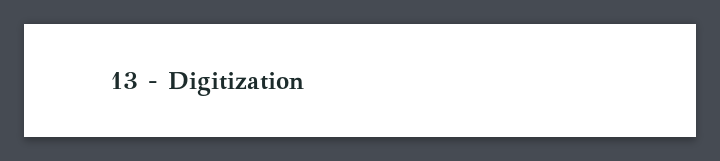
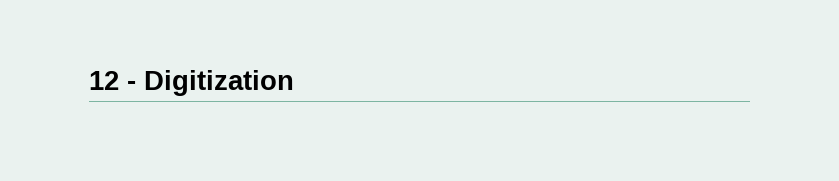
[110,72,138,89] 13 -> [89,71,119,90] 12

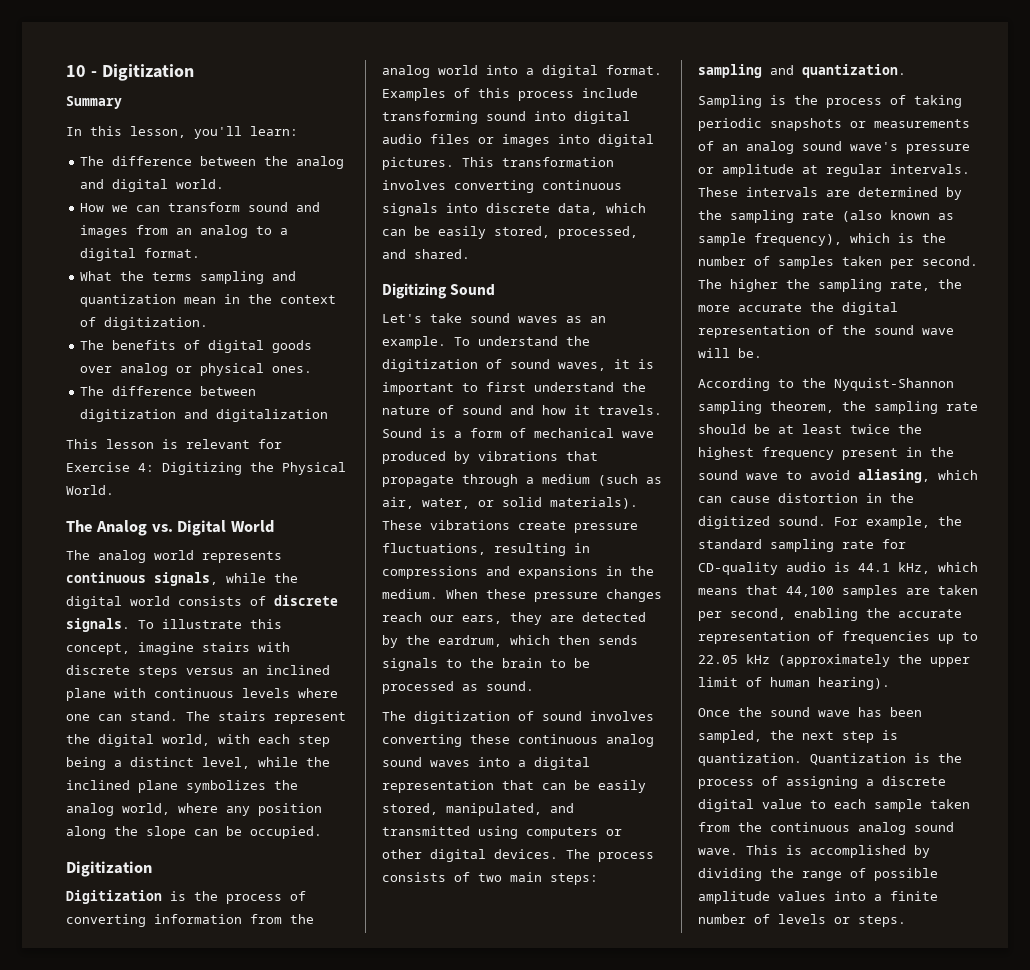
[89,71,119,90] 12 -> [66,65,86,77] 10
(294, 83) none -> [66,96,122,109] [66,126,298,139] [80,156,345,169] [80,179,225,192] [80,202,321,212] [80,225,289,238] [80,248,201,261] [80,271,297,284] [80,294,337,307] [80,317,209,330] [80,340,313,353] [80,363,313,376] [80,386,257,396] [80,409,329,422] [66,439,282,449] [66,462,346,475] [66,485,114,495] [66,520,274,536] [66,550,282,563] [66,572,298,586] [66,595,338,609] [66,618,282,632] [66,642,290,655] [66,665,330,678] [66,688,338,701] [66,711,346,724] [66,734,330,747] [66,757,330,770] [66,780,298,793] [66,803,322,816] [66,826,322,839] [66,861,152,877] [66,890,306,904] [66,914,314,927] [382,65,662,78] [382,88,638,101] [382,111,630,124] [382,134,654,147] [382,157,614,170] [382,180,622,193] [382,203,646,216] [382,226,638,239] [382,249,470,259] [382,283,496,299] [382,313,606,323] [382,336,590,349] [382,359,654,372] [382,382,646,395] [382,405,662,415] [382,428,654,438] [382,451,598,464] [382,474,662,487] [382,497,638,509] [382,520,638,533] [382,543,590,556] [382,566,654,579] [382,589,662,602] [382,612,646,625] [382,635,638,648] [382,658,590,671] [382,681,534,694] [382,711,654,724] [382,734,654,747] [382,757,590,770] [382,780,646,793] [382,803,574,816] [382,826,622,839] [382,849,654,862] [382,872,598,885] [698,64,906,78] [698,95,962,108] [698,118,970,131] [698,141,970,154] [698,164,970,177] [698,187,962,200] [698,210,954,223] [698,233,946,246] [698,256,978,269] [698,279,962,292] [698,302,898,315] [698,325,954,338] [698,348,762,358] [698,378,954,391] [698,401,978,414] [698,424,922,434] [698,447,954,460] [698,469,978,483] [698,493,914,503] [698,516,962,529] [698,539,906,552] [698,562,978,575] [698,585,978,598] [698,608,962,621] [698,631,978,644] [698,654,970,667] [698,677,890,690] [698,707,922,717] [698,730,898,743] [698,753,962,766] [698,776,946,789] [698,799,970,812] [698,822,954,835] [698,845,930,858] [698,868,938,881] [698,891,938,904] [698,914,906,927] // Summary // In this lesson, you'll learn: // The difference between the analog and digital world. // How we can transform sound and images from an analog to a digital format. // What the terms sampling and quantization mean in the context of digitization. // The benefits of digital goods over analog or physical ones. // The difference between digitization and digitalization // This lesson is relevant for Exercise 4: Digitizing the Physical World. // The Analog vs. Digital World // The analog world represents continuous signals, while the digital world consists of discrete signals. To illustrate this concept, imagine stairs with discrete steps versus an inclined plane with continuous levels where one can stand. The stairs represent the digital world, with each step being a distinct level, while the inclined plane symbolizes the analog world, where any position along the slope can be occupied. // Digitization // Digitization is the process of converting information from the analog world into a digital format. Examples of this process include transforming sound into digital audio files or images into digital pictures. This transformation involves converting continuous signals into discrete data, which can be easily stored, processed, and shared. // Digitizing Sound // Let's take sound waves as an example. To understand the digitization of sound waves, it is important to first understand the nature of sound and how it travels. Sound is a form of mechanical wave produced by vibrations that propagate through a medium (such as air, water, or solid materials). These vibrations create pressure fluctuations, resulting in compressions and expansions in the medium. When these pressure changes reach our ears, they are detected by the eardrum, which then sends signals to the brain to be processed as sound. // The digitization of sound involves converting these continuous analog sound waves into a digital representation that can be easily stored, manipulated, and transmitted using computers or other digital devices. The process consists of two main steps: sampling and quantization. // Sampling is the process of taking periodic snapshots or measurements of an analog sound wave's pressure or amplitude at regular intervals. These intervals are determined by the sampling rate (also known as sample frequency), which is the number of samples taken per second. The higher the sampling rate, the more accurate the digital representation of the sound wave will be. // According to the Nyquist-Shannon sampling theorem, the sampling rate should be at least twice the highest frequency present in the sound wave to avoid aliasing, which can cause distortion in the digitized sound. For example, the standard sampling rate for CD-quality audio is 44.1 kHz, which means that 44,100 samples are taken per second, enabling the accurate representation of frequencies up to 22.05 kHz (approximately the upper limit of human hearing). // Once the sound wave has been sampled, the next step is quantization. Quantization is the process of assigning a discrete digital value to each sample taken from the continuous analog sound wave. This is accomplished by dividing the range of possible amplitude values into a finite number of levels or steps.

